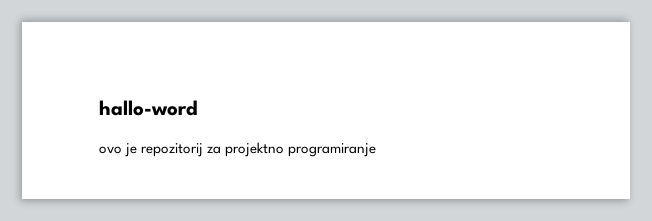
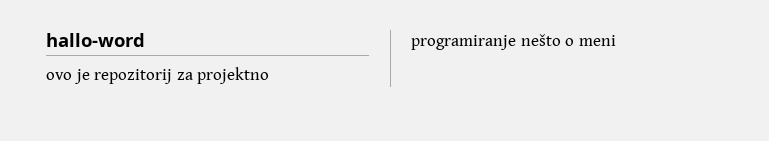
(377, 150) none -> [520,34,616,46] nešto o meni

